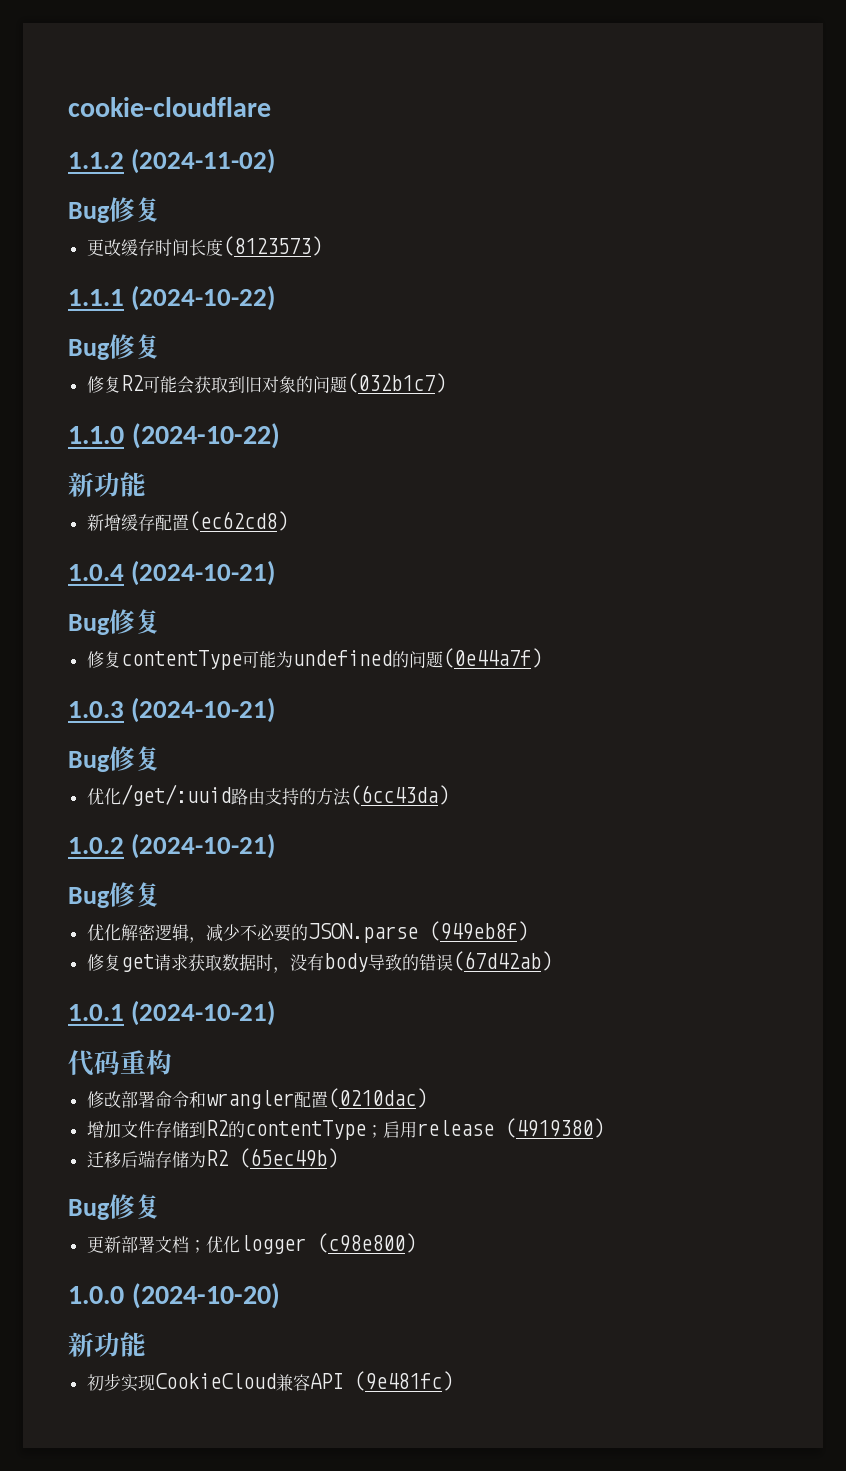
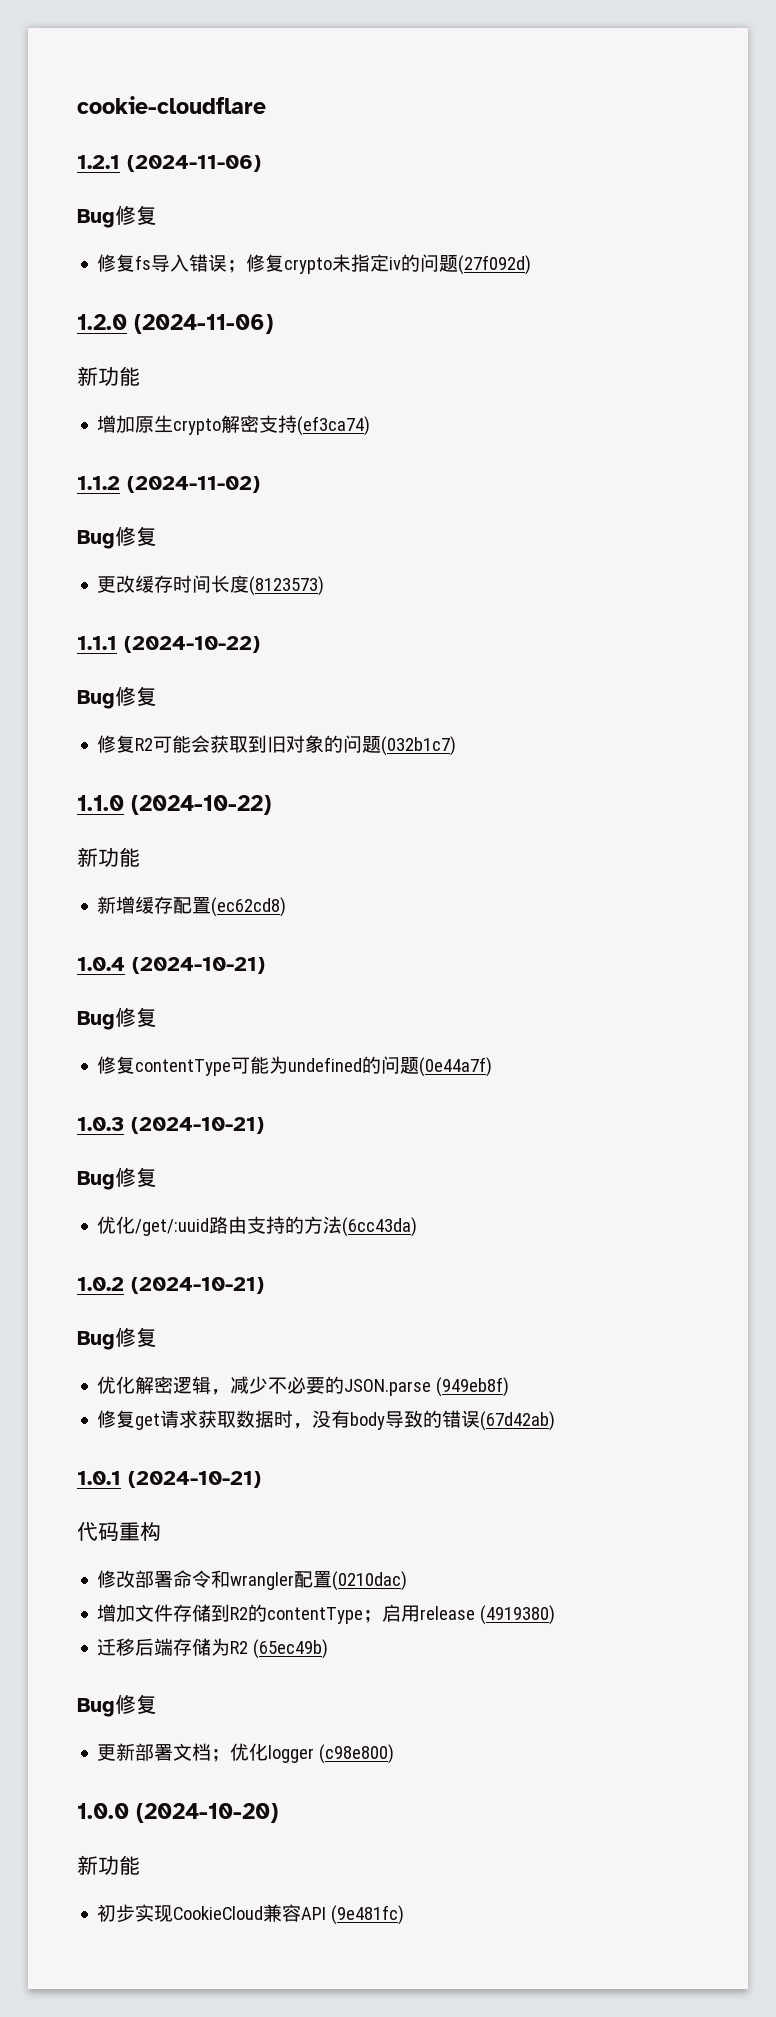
(271, 107) none -> [77,155,261,172] [77,205,157,228] [97,254,532,275] [77,314,273,334] [77,366,140,386] [97,415,371,436] // 1.2.1 (2024-11-06) // Bug修复 // 修复fs导入错误；修复crypto未指定iv的问题(27f092d) // 1.2.0 (2024-11-06) // 新功能 // 增加原生crypto解密支持(ef3ca74)

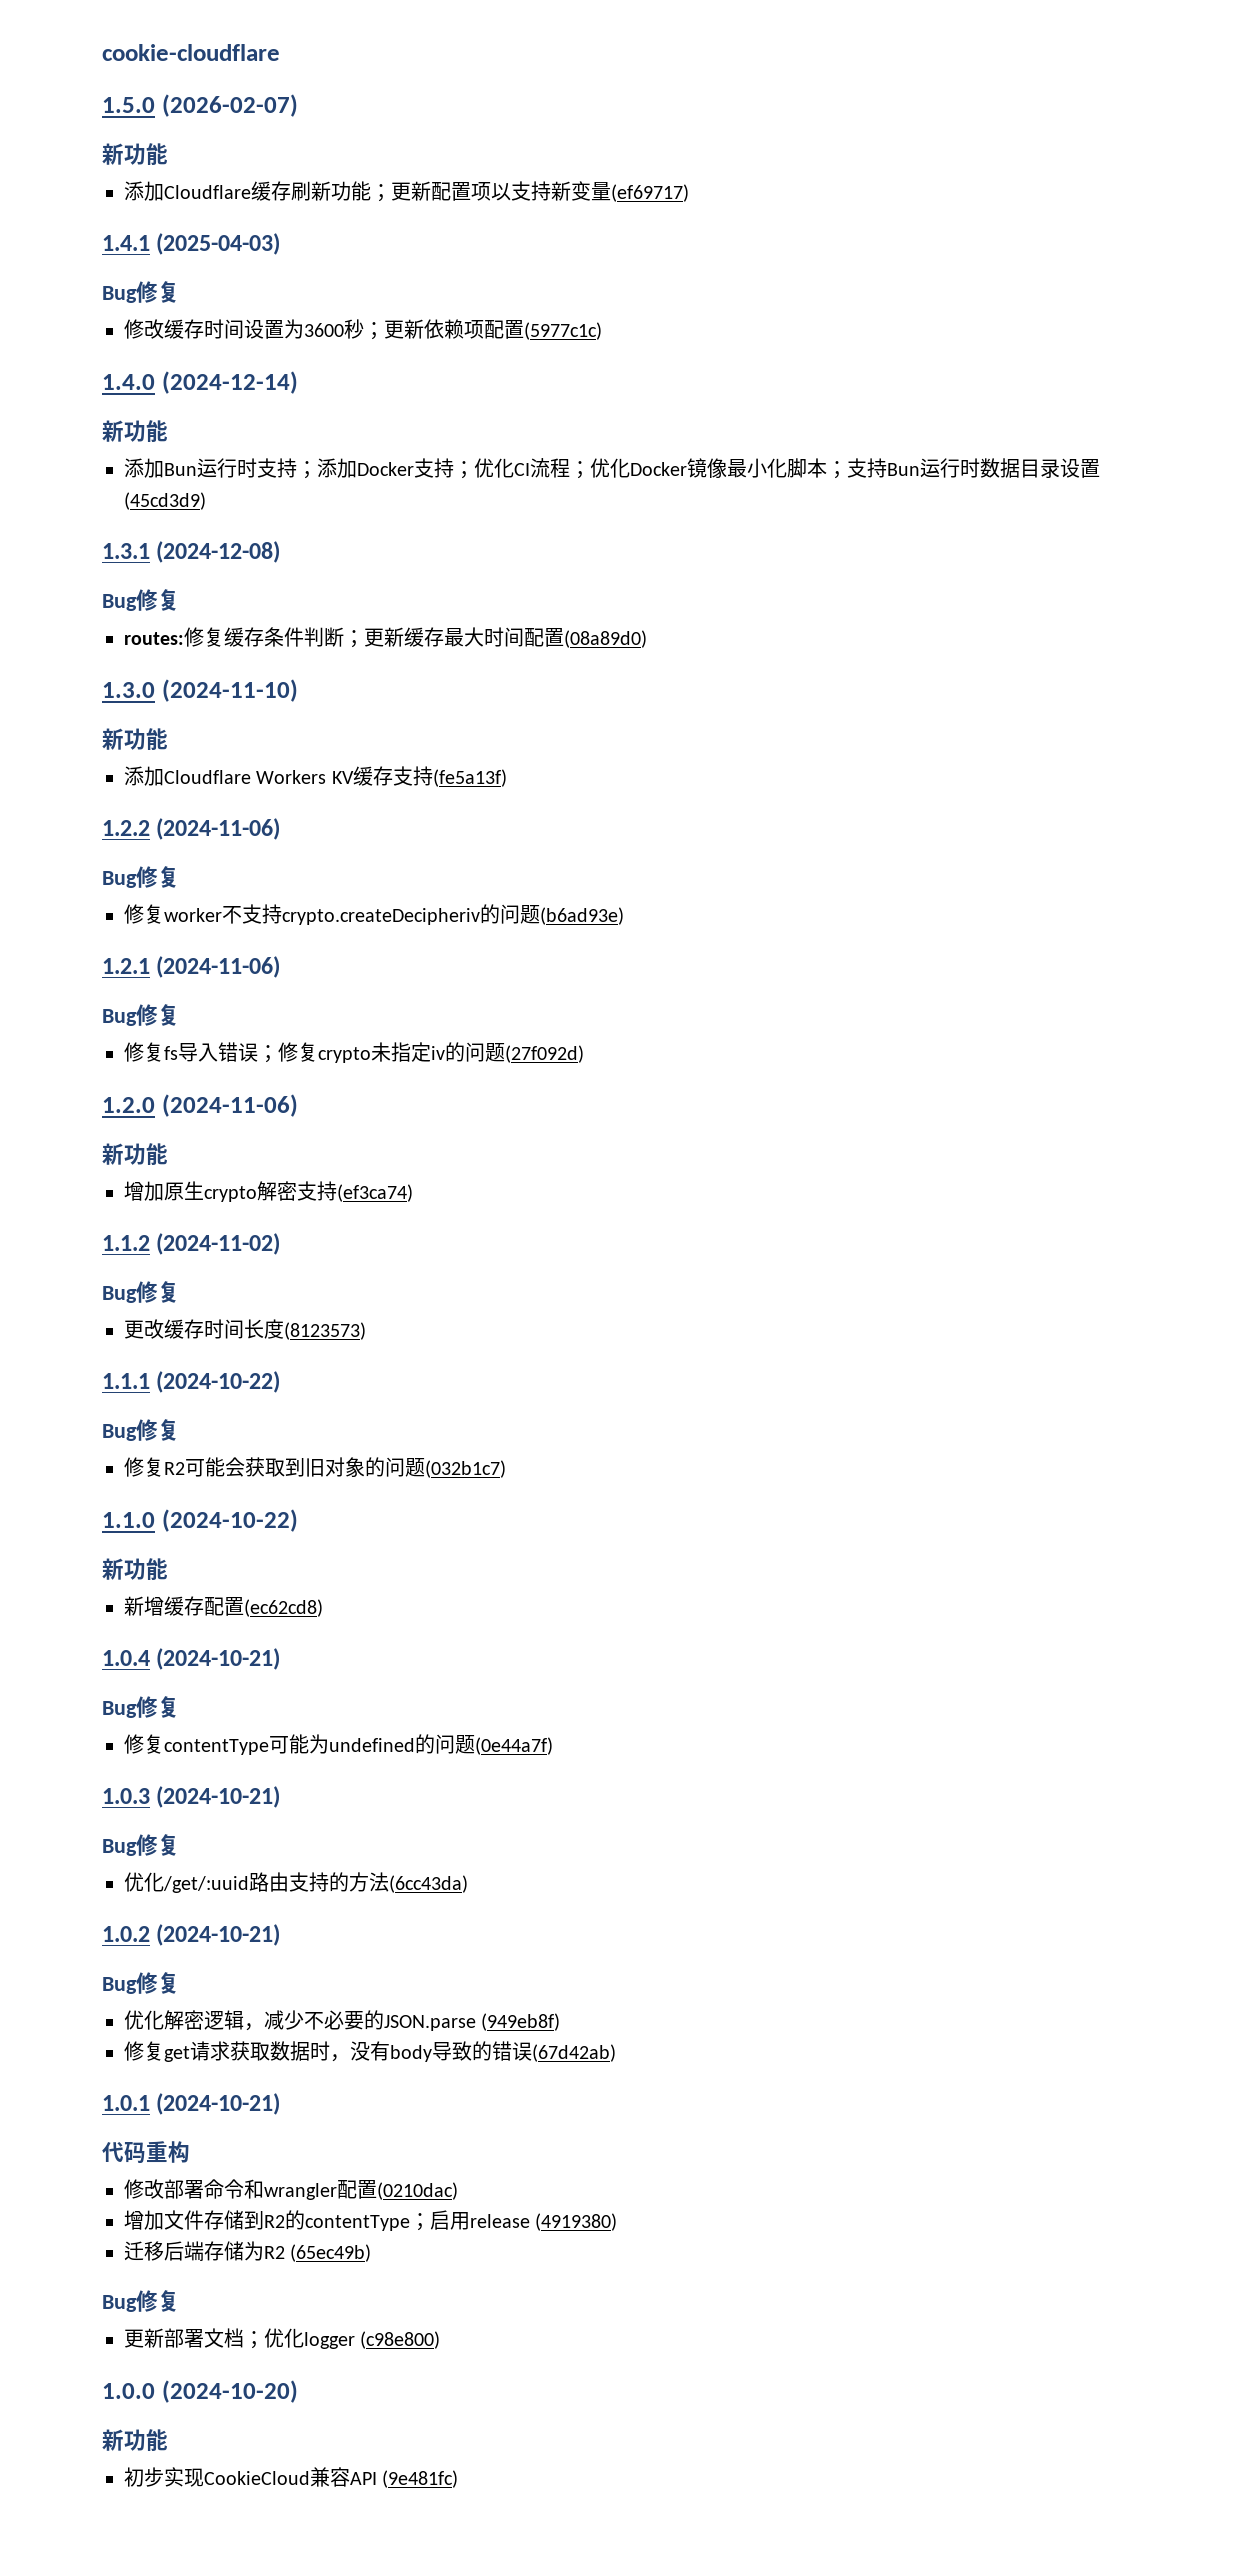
(266, 105) none -> [102,94,298,117] [102,143,168,165] [124,181,689,202] [102,233,281,255] [102,281,180,303] [124,319,602,340] [102,371,298,394] [102,420,168,442] [124,458,1100,479] [124,492,206,510] [102,541,281,563] [102,589,180,611] [124,627,647,648] [102,679,298,702] [102,728,168,750] [124,766,507,787] [102,818,281,840] [102,866,180,888] [124,904,624,925] // 1.5.0 (2026-02-07) // 新功能 // 添加Cloudflare缓存刷新功能；更新配置项以支持新变量(ef69717) // 1.4.1 (2025-04-03) // Bug修复 // 修改缓存时间设置为3600秒；更新依赖项配置(5977c1c) // 1.4.0 (2024-12-14) // 新功能 // 添加Bun运行时支持；添加Docker支持；优化CI流程；优化Docker镜像最小化脚本；支持Bun运行时数据目录设置(45cd3d9) // 1.3.1 (2024-12-08) // Bug修复 // routes:修复缓存条件判断；更新缓存最大时间配置(08a89d0) // 1.3.0 (2024-11-10) // 新功能 // 添加Cloudflare Workers KV缓存支持(fe5a13f) // 1.2.2 (2024-11-06) // Bug修复 // 修复worker不支持crypto.createDecipheriv的问题(b6ad93e)

